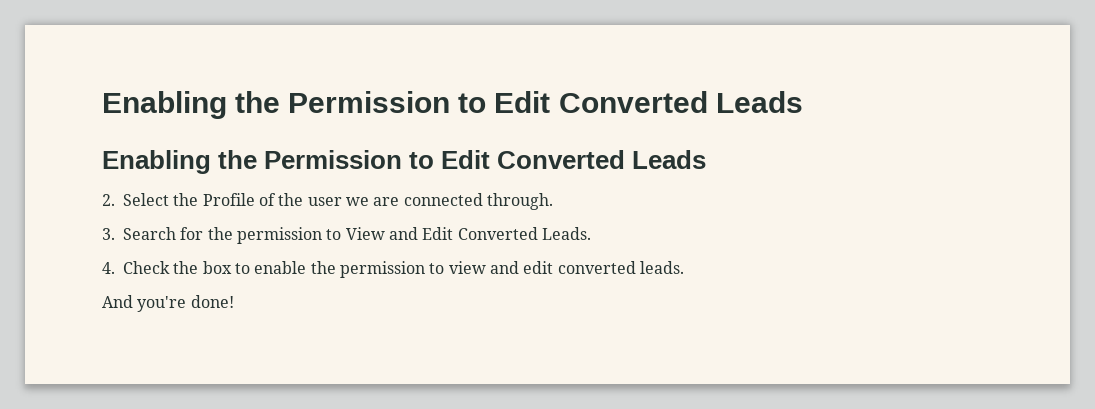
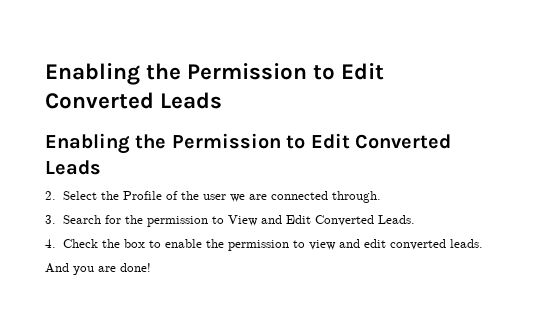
[137,296,187,312] you're -> [73,266,116,275] you are

